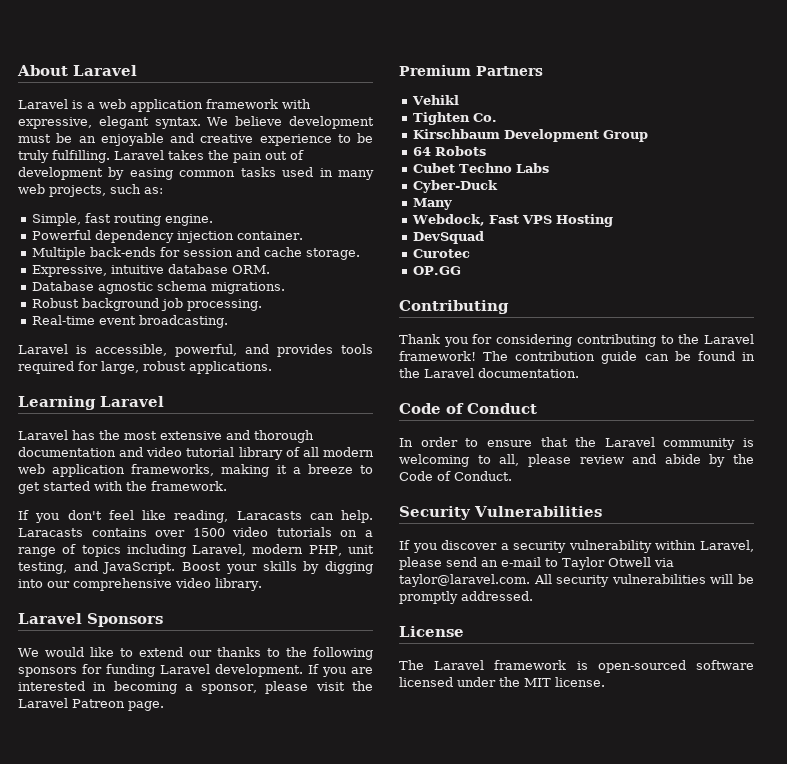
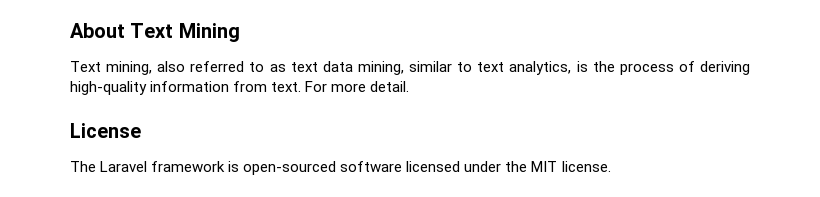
[73,65,137,76] [18,99,311,112] [18,116,374,129] [18,133,373,146] [18,150,304,163] [18,167,374,180] [18,184,163,197] [32,213,214,226] [32,230,304,243] [32,247,361,260] [32,264,271,277] [32,281,286,294] [32,298,263,311] [32,315,229,328] [18,344,373,357] [18,361,272,374] [18,396,164,410] [18,430,314,443] [18,447,375,460] [18,464,374,477] [18,481,227,494] [18,510,373,523] [18,527,373,537] [18,544,374,557] [18,561,374,574] [18,578,262,591] [18,613,163,627] [18,647,373,660] [18,664,373,677] [18,681,373,694] [18,698,164,711] [399,65,543,76] [412,95,460,105] [413,112,498,125] [413,129,649,142] [413,146,487,156] [413,163,550,173] [413,180,499,193] [413,198,453,210] [412,214,614,227] [413,231,485,244] [413,249,471,258] [413,266,462,275] [399,300,509,314] [399,334,754,347] [399,351,755,364] [399,368,579,378] [399,403,537,414] [399,437,754,450] [399,454,754,467] [399,471,512,481] [399,506,602,520] [399,540,754,553] [399,557,674,570] [399,574,754,587] [399,591,533,604] Laravel // Laravel is a web application framework with expressive, elegant syntax. We believe development must be an enjoyable and creative experience to be truly fulfilling. Laravel takes the pain out of development by easing common tasks used in many web projects, such as: // Simple, fast routing engine. // Powerful dependency injection container. // Multiple back-ends for session and cache storage. // Expressive, intuitive database ORM. // Database agnostic schema migrations. // Robust background job processing. // Real-time event broadcasting. // Laravel is accessible, powerful, and provides tools required for large, robust applications. // Learning Laravel // Laravel has the most extensive and thorough documentation and video tutorial library of all modern web application frameworks, making it a breeze to get started with the framework. // If you don't feel like reading, Laracasts can help. Laracasts contains over 1500 video tutorials on a range of topics including Laravel, modern PHP, unit testing, and JavaScript. Boost your skills by digging into our comprehensive video library. // Laravel Sponsors // We would like to extend our thanks to the following sponsors for funding Laravel development. If you are interested in becoming a sponsor, please visit the Laravel Patreon page. // Premium Partners // Vehikl // Tighten Co. // Kirschbaum Development Group // 64 Robots // Cubet Techno Labs // Cyber-Duck // Many // Webdock, Fast VPS Hosting // DevSquad // Curotec // OP.GG // Contributing // Thank you for considering contributing to the Laravel framework! The contribution guide can be found in the Laravel documentation. // Code of Conduct // In order to ensure that the Laravel community is welcoming to all, please review and abide by the Code of Conduct. // Security Vulnerabilities // If you discover a security vulnerability within Laravel, please send an e-mail to Taylor Otwell via taylor@laravel.com. All security vulnerabilities will be promptly addressed. -> [130,23,240,42] [70,61,751,75] [70,81,410,95] Text Mining // Text mining, also referred to as text data mining, similar to text analytics, is the process of deriving high-quality information from text. For more detail.

